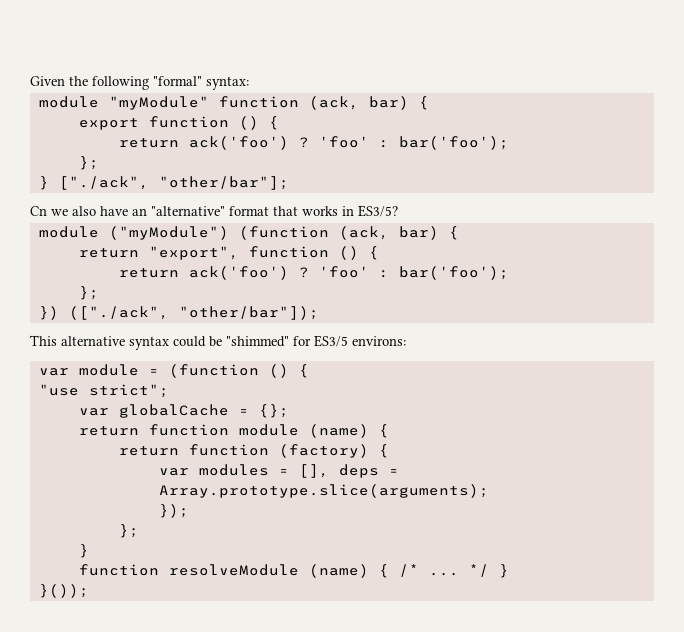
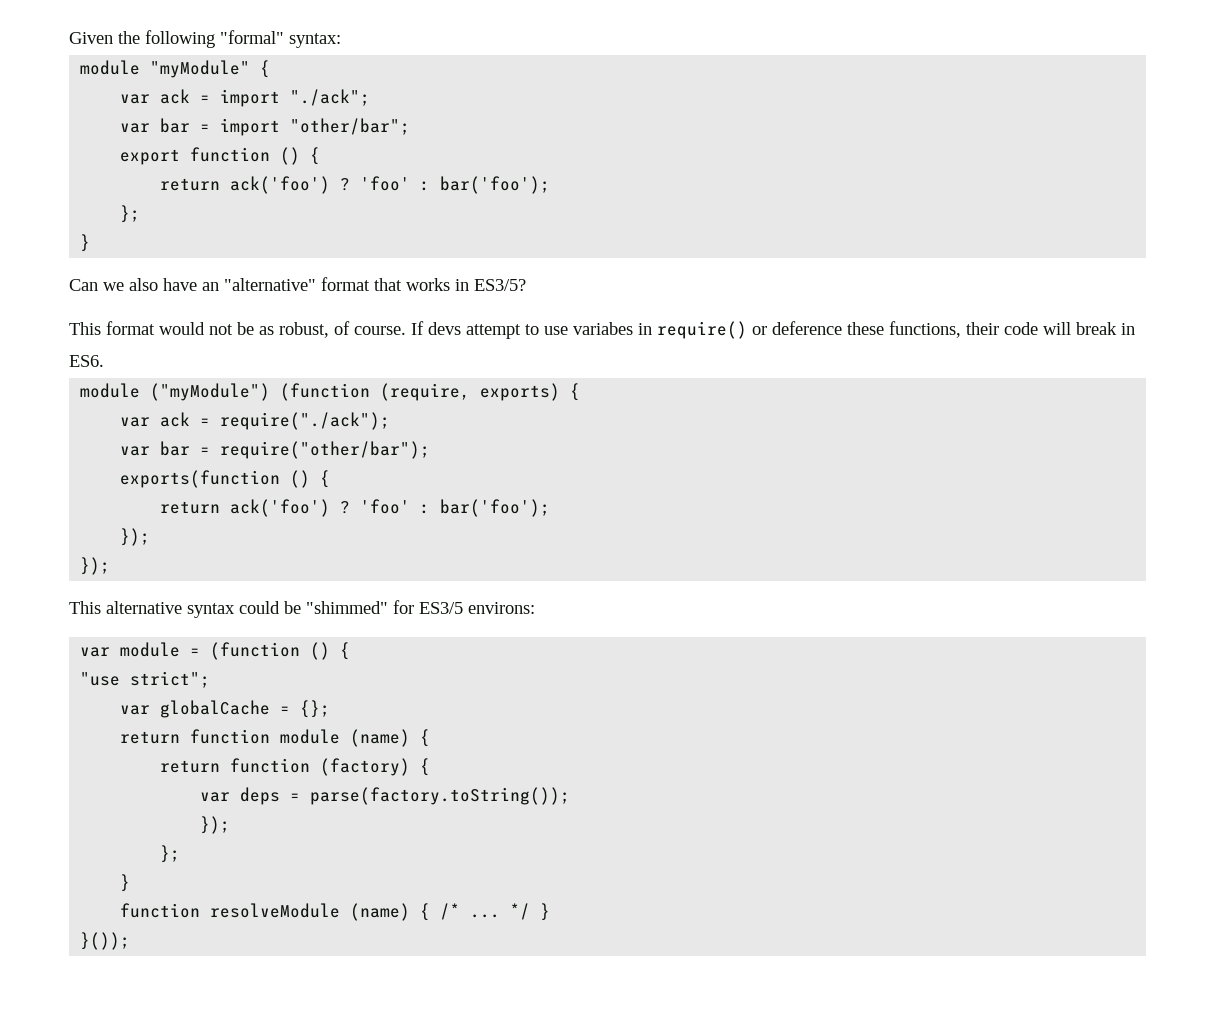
[218,96,429,110] function (ack, bar) { -> [260,60,271,78] [120,89,371,107] [120,118,411,136] { // var ack = import "./ack"; // var bar = import "other/bar";
[58,176,289,190] [30,206,47,216] ["./ack", "other/bar"]; // Cn -> [69,279,98,291] // Can
(398, 211) none -> [69,321,1135,339] [69,355,104,367] // This format would not be as robust, of course. If devs attempt to use variabes in require() or deference these functions, their code will break in ES6.
[338,226,459,240] [78,246,379,260] [118,266,509,280] [78,286,99,300] [38,306,319,320] (ack, bar) { // return "export", function () { // return ack('foo') ? 'foo' : bar('foo'); // }; // }) (["./ack", "other/bar"]); -> [380,383,581,401] [120,412,391,430] [120,441,431,459] [120,470,331,488] [160,499,551,517] [120,528,151,546] [80,557,111,575] (require, exports) { // var ack = require("./ack"); // var bar = require("other/bar"); // exports(function () { // return ack('foo') ? 'foo' : bar('foo'); // }); // });
[198,464,329,478] modules = [], -> (231, 797) none
[158,484,489,498] Array.prototype.slice(arguments); -> [310,787,571,805] parse(factory.toString());

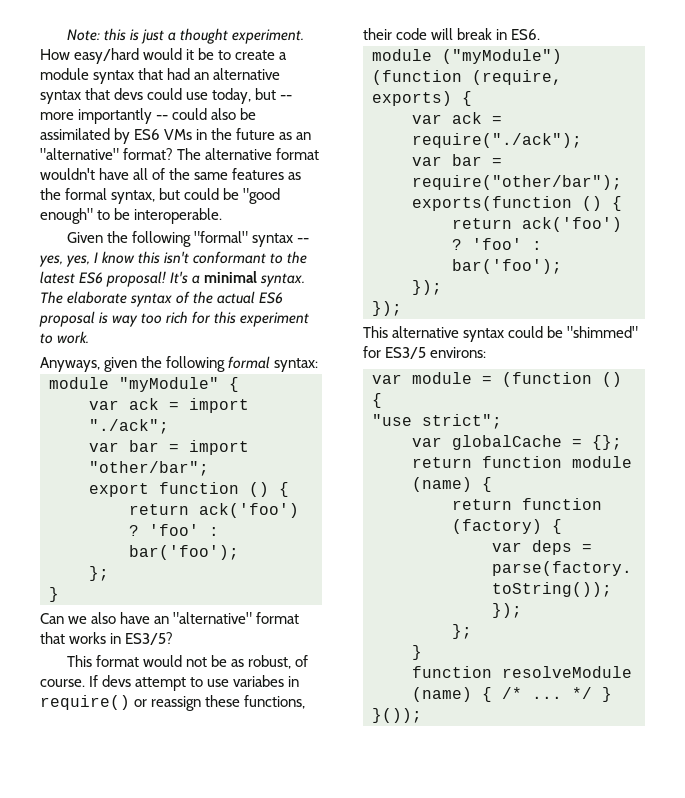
[69,30,284,48] Given the following "formal" -> [67,28,305,44] [40,48,288,64] [40,68,281,84] [40,88,293,104] [40,108,257,124] [40,128,312,144] [40,148,320,160] [40,168,302,180] [40,188,281,204] [40,208,223,224] [67,231,310,247] [39,251,308,267] [40,271,306,287] [40,291,284,307] [39,311,310,327] [40,331,90,344] [40,356,271,372] Note: this is just a thought experiment. How easy/hard would it be to create a module syntax that had an alternative syntax that devs could use today, but -- more importantly -- could also be assimilated by ES6 VMs in the future as an "alternative" format? The alternative format wouldn't have all of the same features as the formal syntax, but could be "good enough" to be interoperable. // Given the following "formal" syntax -- yes, yes, I know this isn't conformant to the latest ES6 proposal! It's a minimal syntax. The elaborate syntax of the actual ES6 proposal is way too rich for this experiment to work. // Anyways, given the following formal
[772,321,842,335] deference -> [151,696,202,711] reassign

